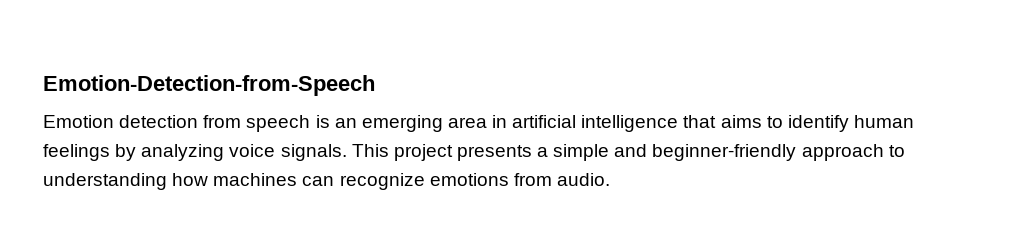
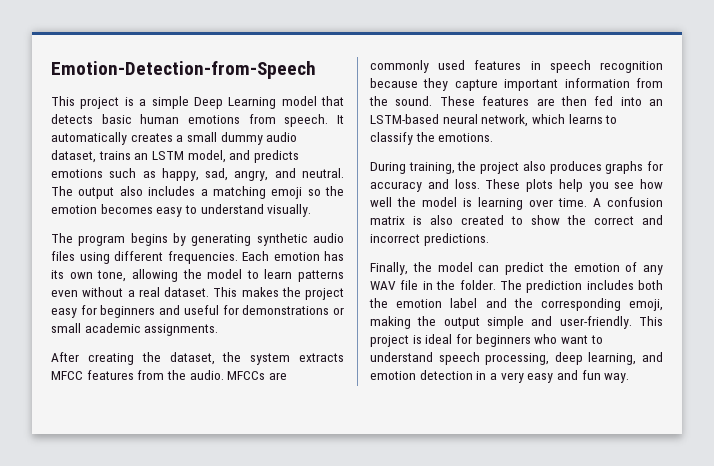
[43,115,914,132] [43,144,532,161] Emotion detection from speech is an emerging area in artificial intelligence that aims to identify human feelings by analyzing voice signals. This project presents -> [51,96,134,109] This project is
[614,144,905,161] [43,173,610,190] and beginner-friendly approach to understanding how machines can recognize emotions from audio. -> [193,96,344,109] [51,114,344,127] [51,132,298,145] [51,150,299,163] [51,168,344,181] [51,186,344,199] [51,204,312,217] [51,233,344,246] [51,251,344,264] [51,269,344,282] [51,287,344,300] [51,305,345,318] [51,323,219,336] [51,352,344,365] [51,370,287,380] [370,60,663,73] [370,78,663,91] [369,96,663,106] [370,114,618,127] [370,132,494,145] [370,161,663,174] [370,179,663,192] [370,197,663,210] [370,215,663,225] [370,233,489,246] [370,262,663,275] [370,280,663,293] [369,298,663,311] [370,316,663,329] [370,334,603,347] [370,352,663,365] [370,370,630,383] Deep Learning model that detects basic human emotions from speech. It automatically creates a small dummy audio dataset, trains an LSTM model, and predicts emotions such as happy, sad, angry, and neutral. The output also includes a matching emoji so the emotion becomes easy to understand visually. // The program begins by generating synthetic audio files using different frequencies. Each emotion has its own tone, allowing the model to learn patterns even without a real dataset. This makes the project easy for beginners and useful for demonstrations or small academic assignments. // After creating the dataset, the system extracts MFCC features from the audio. MFCCs are commonly used features in speech recognition because they capture important information from the sound. These features are then fed into an LSTM-based neural network, which learns to classify the emotions. // During training, the project also produces graphs for accuracy and loss. These plots help you see how well the model is learning over time. A confusion matrix is also created to show the correct and incorrect predictions. // Finally, the model can predict the emotion of any WAV file in the folder. The prediction includes both the emotion label and the corresponding emoji, making the output simple and user-friendly. This project is ideal for beginners who want to understand speech processing, deep learning, and emotion detection in a very easy and fun way.

